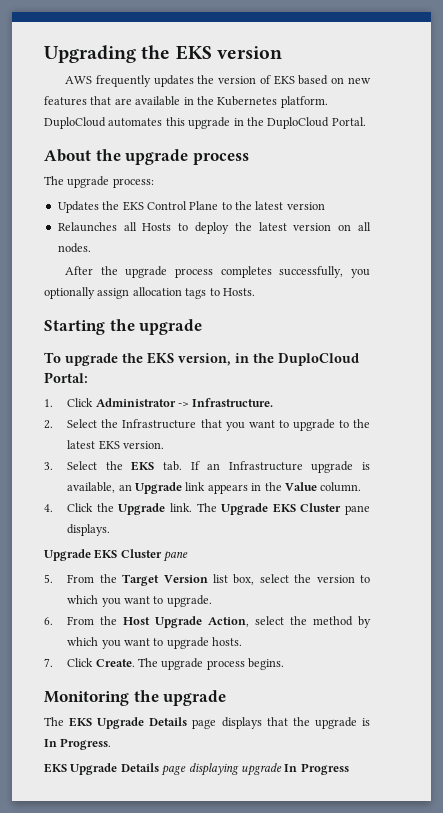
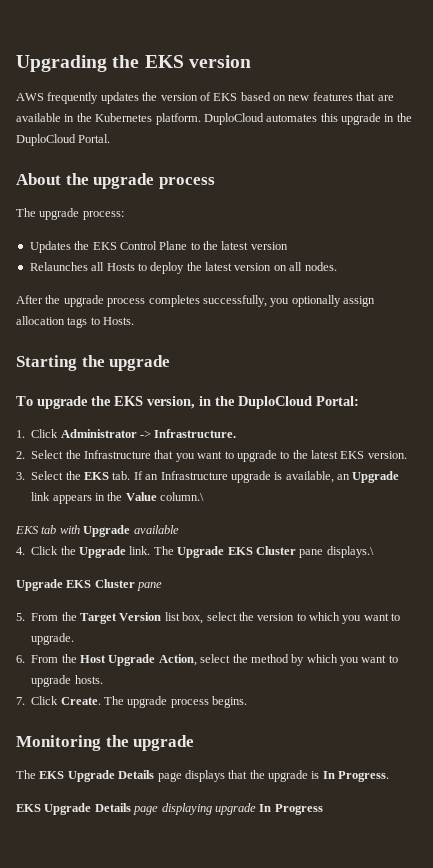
[320,482,362,492] column. -> [160,492,205,501] [15,525,179,537] column.\ // EKS tab with Upgrade available
[67,524,111,536] displays. -> [326,546,374,558] displays.\

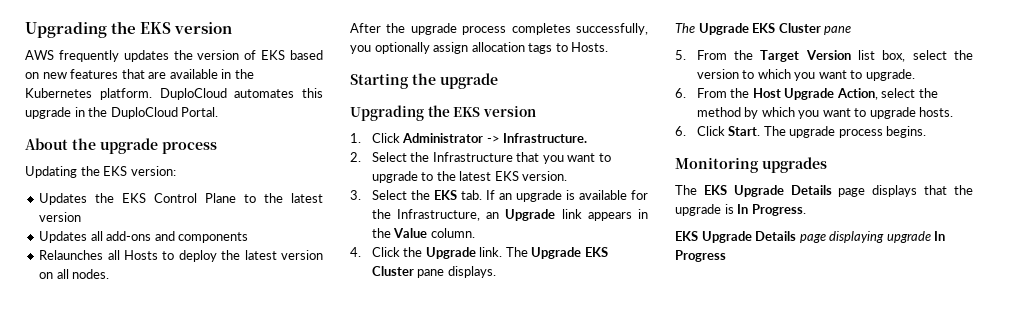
[16,208,124,220] The upgrade process: -> [25,166,176,178] Updating the EKS version:
(288, 246) none -> [39,231,249,243] // Updates all add-ons and components
[16,396,359,409] To upgrade the EKS version, in the DuploCloud Portal: -> [350,105,536,121] Upgrading the EKS version
[160,471,334,483] Infrastructure upgrade is available, -> [515,190,648,202] [371,209,481,221] upgrade is available for the Infrastructure,
[160,492,205,501] [15,525,179,537] column.\ // EKS tab with Upgrade available -> [430,228,475,238] column.
[326,546,374,558] displays.\ // -> [447,266,496,278] [675,23,695,33] displays. // The
[16,696,101,705] 7. Click Create. -> [675,126,761,136] 6. Click Start.
[105,735,195,751] the upgrade -> [762,157,827,173] upgrades

